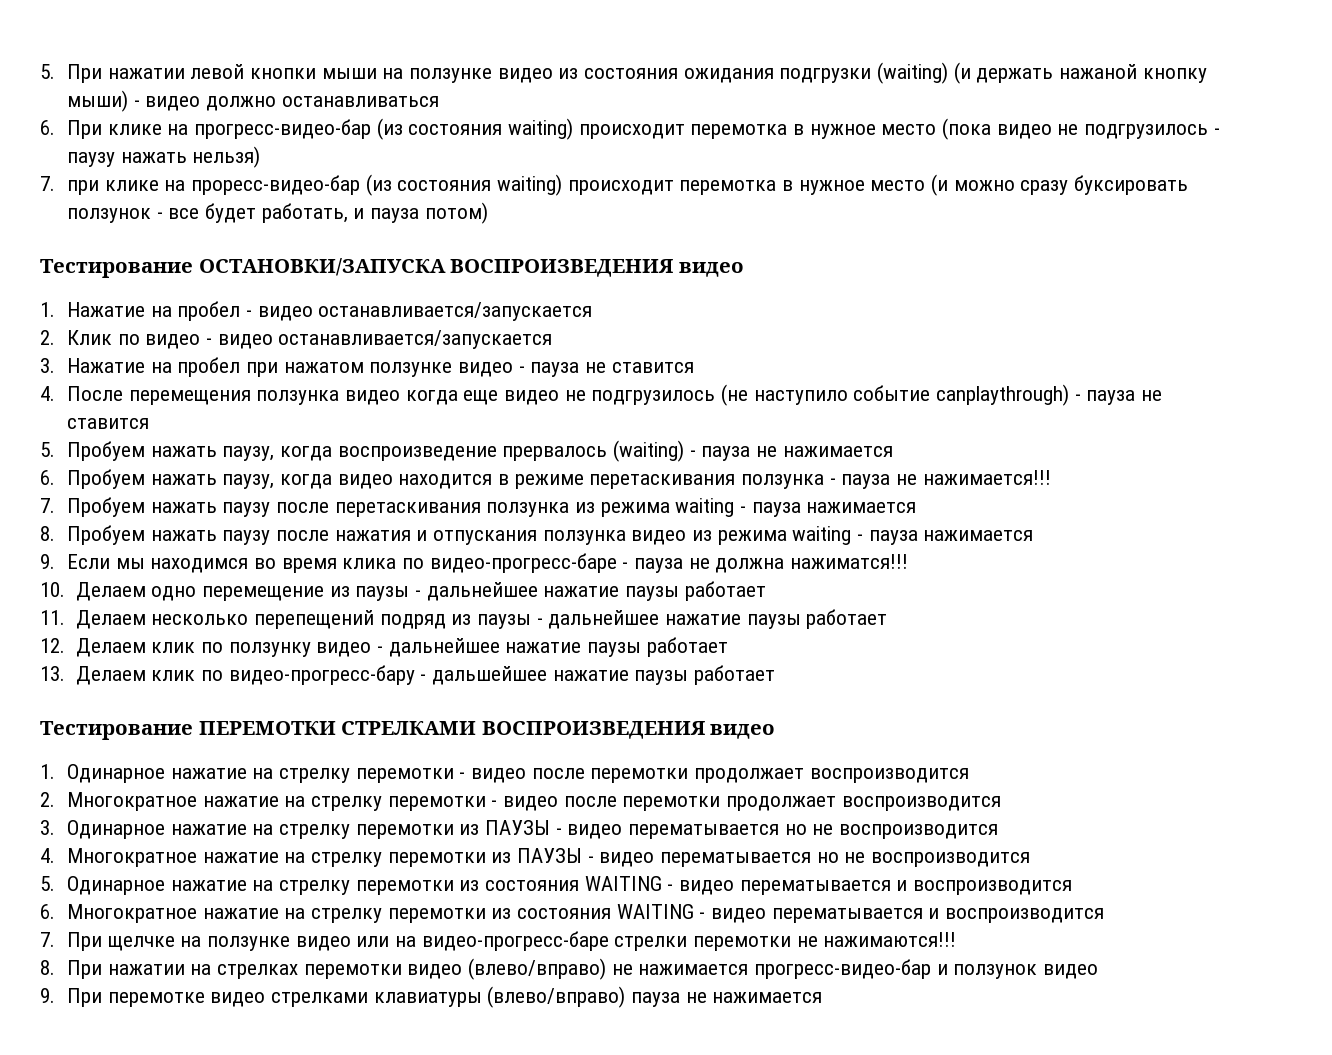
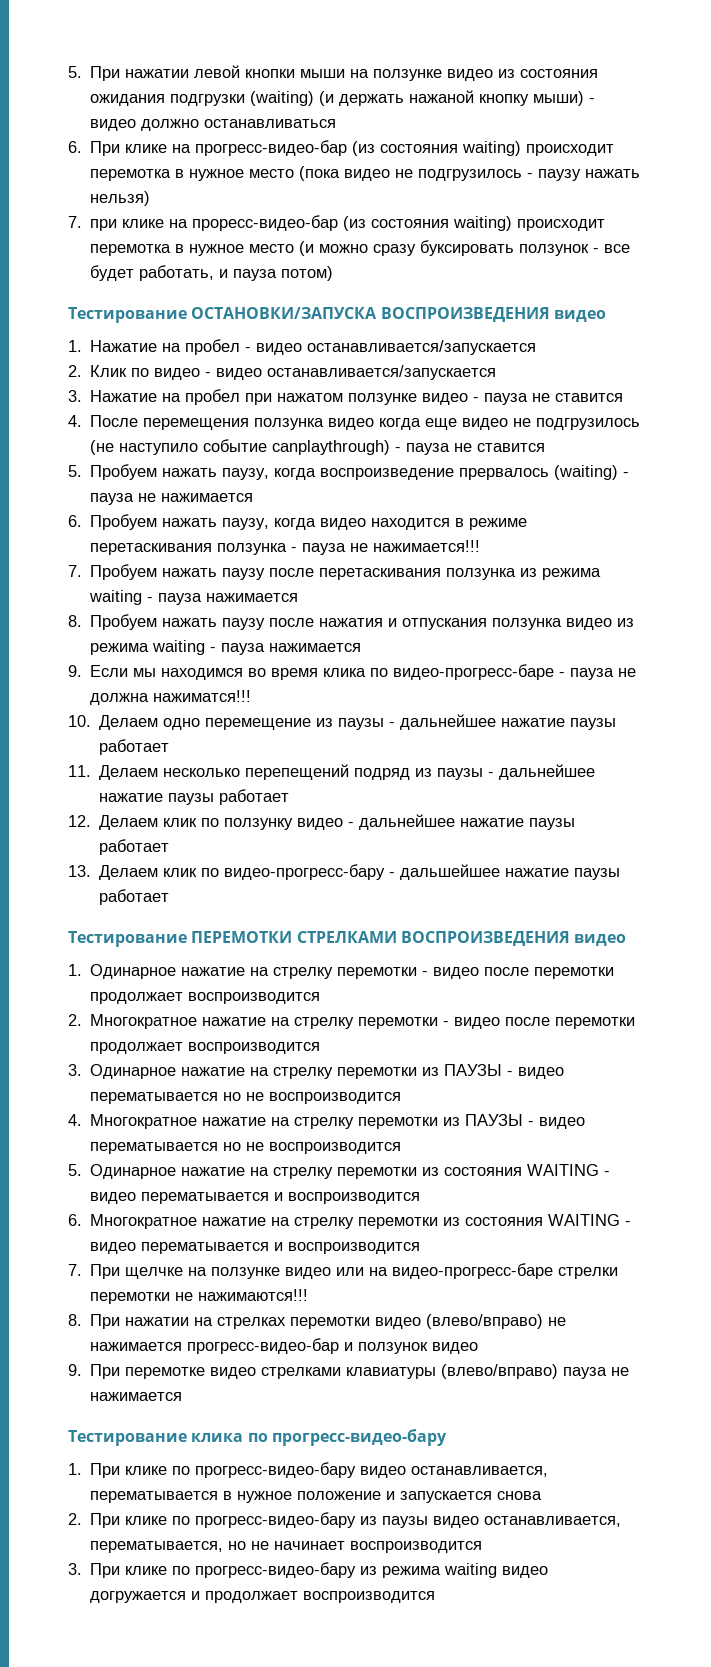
(823, 997) none -> [68,1429,447,1446] [68,1462,549,1478] [90,1491,543,1503] [68,1512,622,1528] [90,1541,483,1553] [68,1562,549,1578] [90,1591,436,1603] // Тестирование клика по прогресс-видео-бару // 1. При клике по прогресс-видео-бару видео останавливается, перематывается в нужное положение и запускается снова // 2. При клике по прогресс-видео-бару из паузы видео останавливается, перематывается, но не начинает воспроизводится // 3. При клике по прогресс-видео-бару из режима waiting видео догружается и продолжает воспроизводится

